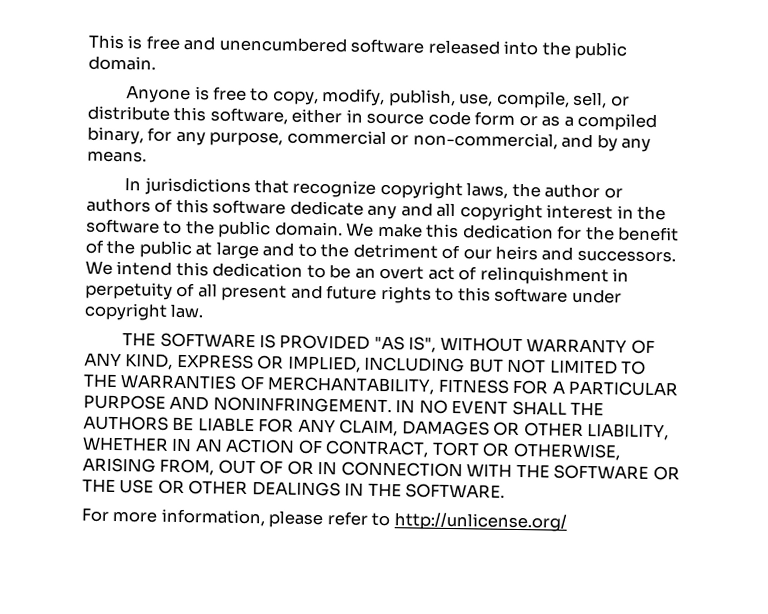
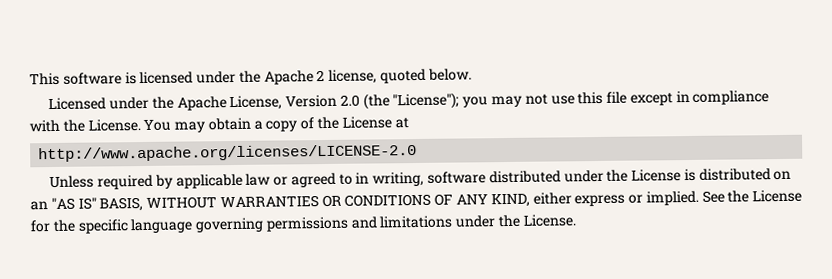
[127,35,628,60] [88,55,156,71] [126,85,630,109] [87,105,658,132] [87,126,652,152] [87,150,147,163] [124,177,623,200] [86,197,667,222] [86,218,680,242] is free and unencumbered software released into the public domain. // Anyone is free to copy, modify, publish, use, compile, sell, or distribute this software, either in source code form or as a compiled binary, for any purpose, commercial or non-commercial, and by any means. // In jurisdictions that recognize copyright laws, the author or authors of this software dedicate any and all copyright interest in the software to the public domain. We make this dedication for the benefit -> [62,68,472,85] [48,90,770,111] [29,117,298,133] software is licensed under the Apache 2 license, quoted below. // Licensed under the Apache License, Version 2.0 (the "License"); you may not use this file except in compliance with the License. You may obtain a copy
[138,240,192,259] public -> [341,116,392,129] License
[215,241,676,263] [85,260,630,286] [85,281,622,304] [84,302,205,321] [122,332,655,355] [84,352,647,375] [83,373,679,397] [83,394,605,416] [83,415,670,441] [82,436,620,461] [82,457,680,481] [82,478,506,499] [81,507,567,532] large and to the detriment of our heirs and successors. We intend this dedication to be an overt act of relinquishment in perpetuity of all present and future rights to this software under copyright law. // THE SOFTWARE IS PROVIDED "AS IS", WITHOUT WARRANTY OF ANY KIND, EXPRESS OR IMPLIED, INCLUDING BUT NOT LIMITED TO THE WARRANTIES OF MERCHANTABILITY, FITNESS FOR A PARTICULAR PURPOSE AND NONINFRINGEMENT. IN NO EVENT SHALL THE AUTHORS BE LIABLE FOR ANY CLAIM, DAMAGES OR OTHER LIABILITY, WHETHER IN AN ACTION OF CONTRACT, TORT OR OTHERWISE, ARISING FROM, OUT OF OR IN CONNECTION WITH THE SOFTWARE OR THE USE OR OTHER DEALINGS IN THE SOFTWARE. // For more information, please refer to http://unlicense.org/ -> [38,143,418,163] [49,168,792,190] [30,189,803,212] [30,214,576,234] // http://www.apache.org/licenses/LICENSE-2.0 // Unless required by applicable law or agreed to in writing, software distributed under the License is distributed on an "AS IS" BASIS, WITHOUT WARRANTIES OR CONDITIONS OF ANY KIND, either express or implied. See the License for the specific language governing permissions and limitations under the License.

